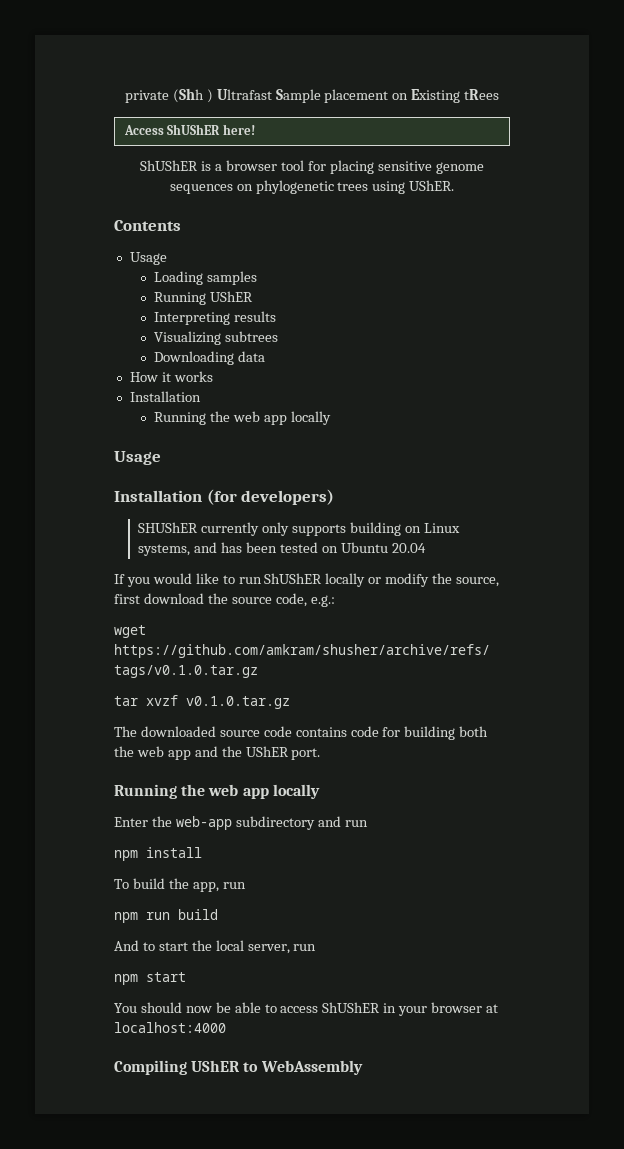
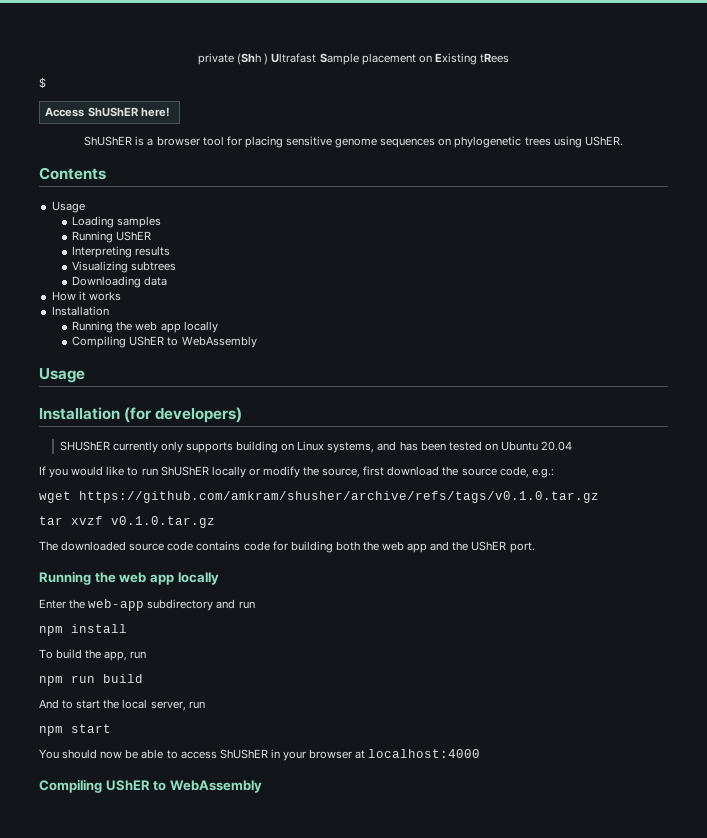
(500, 94) none -> [39,77,46,89] // $
(331, 418) none -> [72,336,257,348] // Compiling UShER to WebAssembly

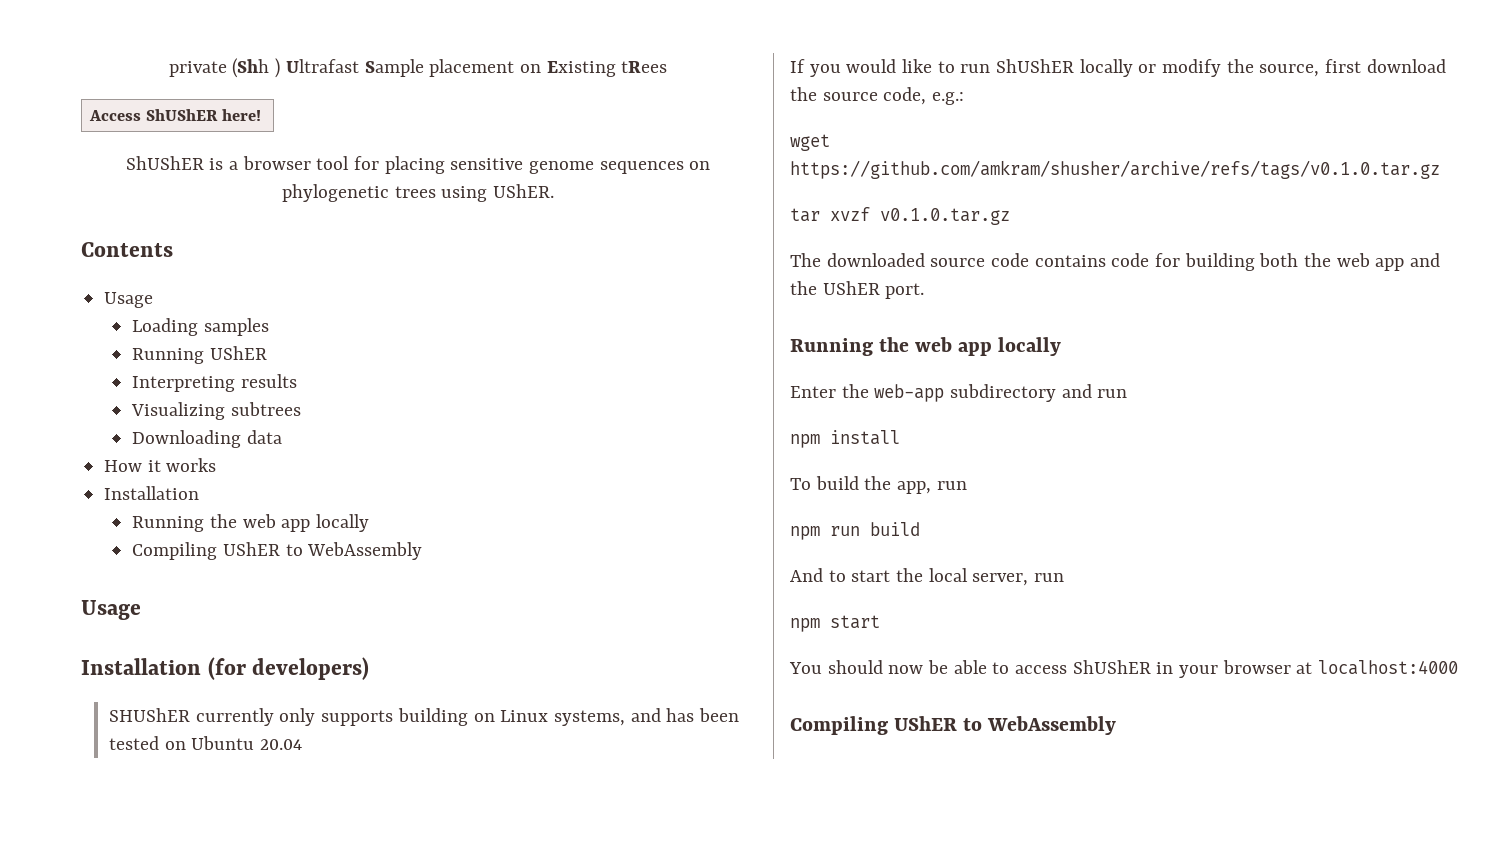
[39,77,46,89] // $ -> (668, 67) none

